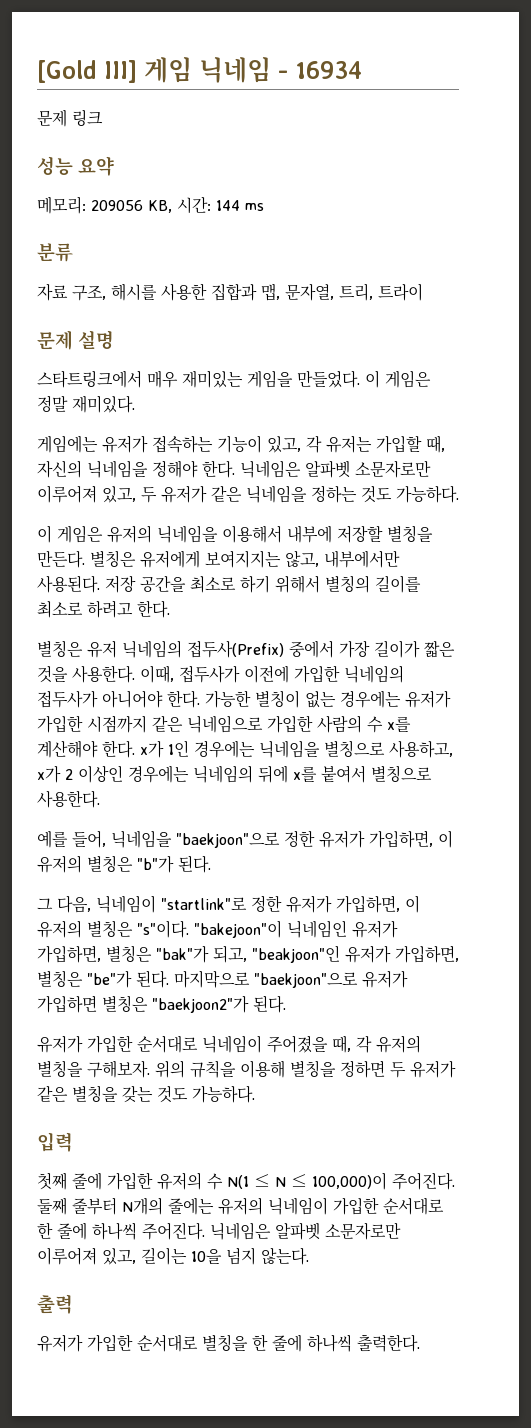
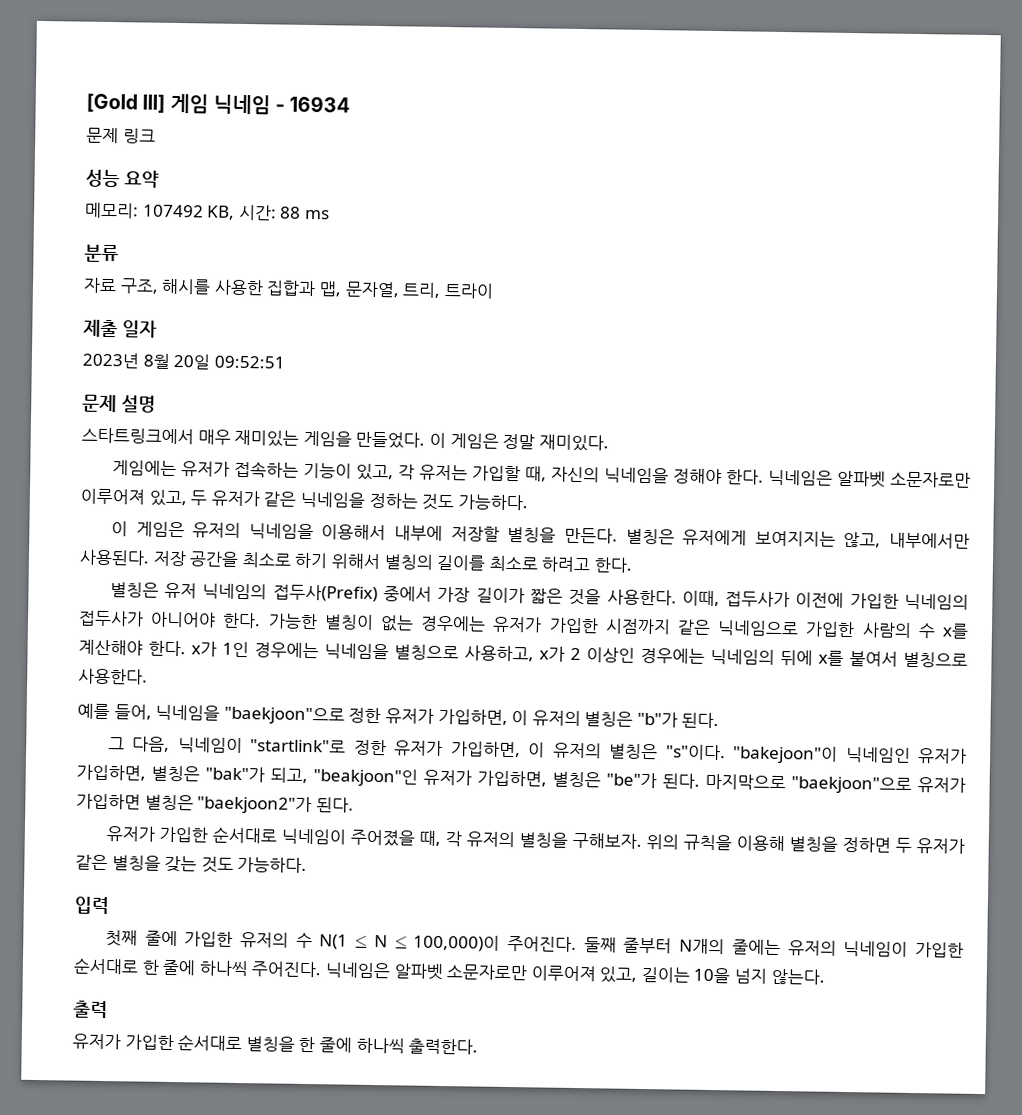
[91,200,143,211] 209056 -> [142,204,204,218] 107492
[216,200,240,211] 144 -> [280,206,302,219] 88
(423, 292) none -> [83,319,157,338] [82,352,285,370] // 제출 일자 // 2023년 8월 20일 09:52:51

